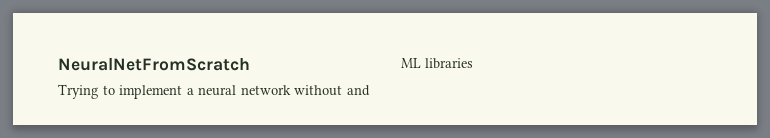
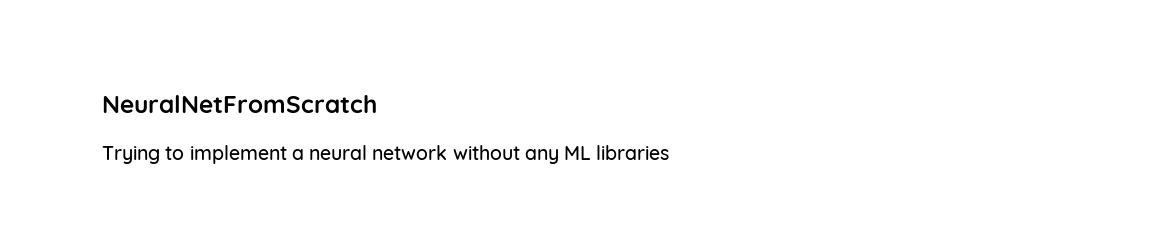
[347,85,370,96] and -> [524,149,559,164] any

